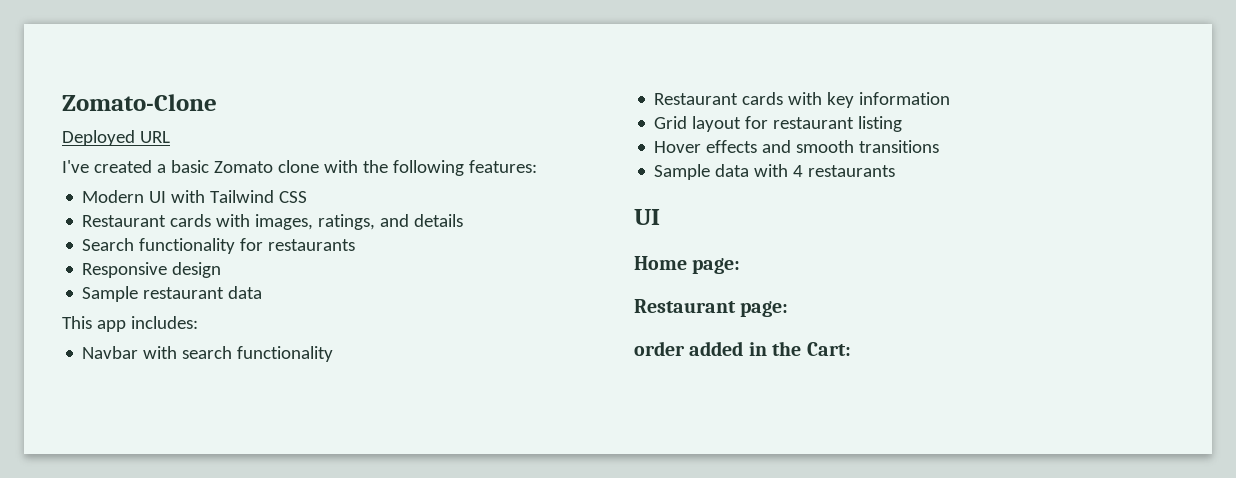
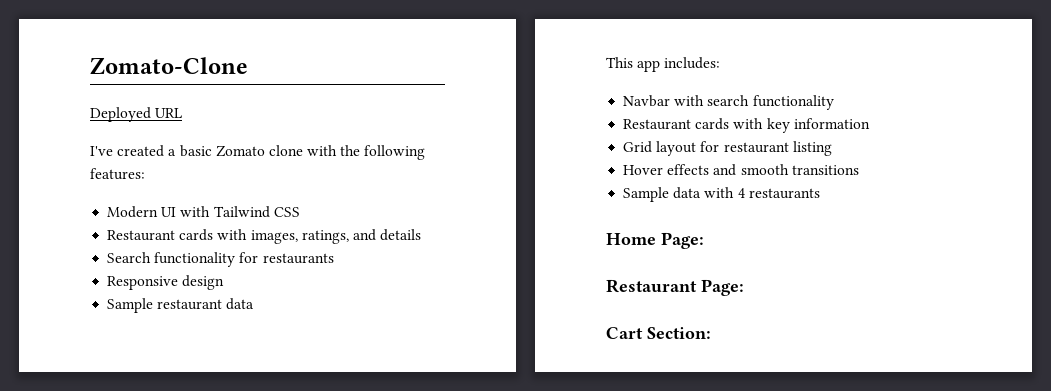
[634,209,660,225] // UI -> (820, 193) none
[692,258,741,274] [634,299,789,317] [634,341,851,356] page: // Restaurant page: // order added in the Cart: -> [661,232,704,249] [606,279,744,296] [606,327,711,339] Page: // Restaurant Page: // Cart Section:

